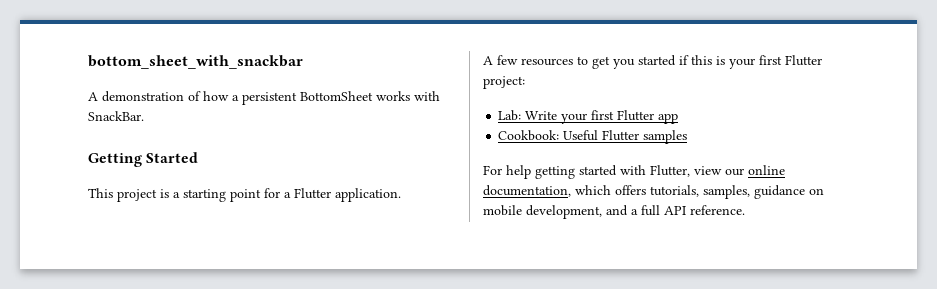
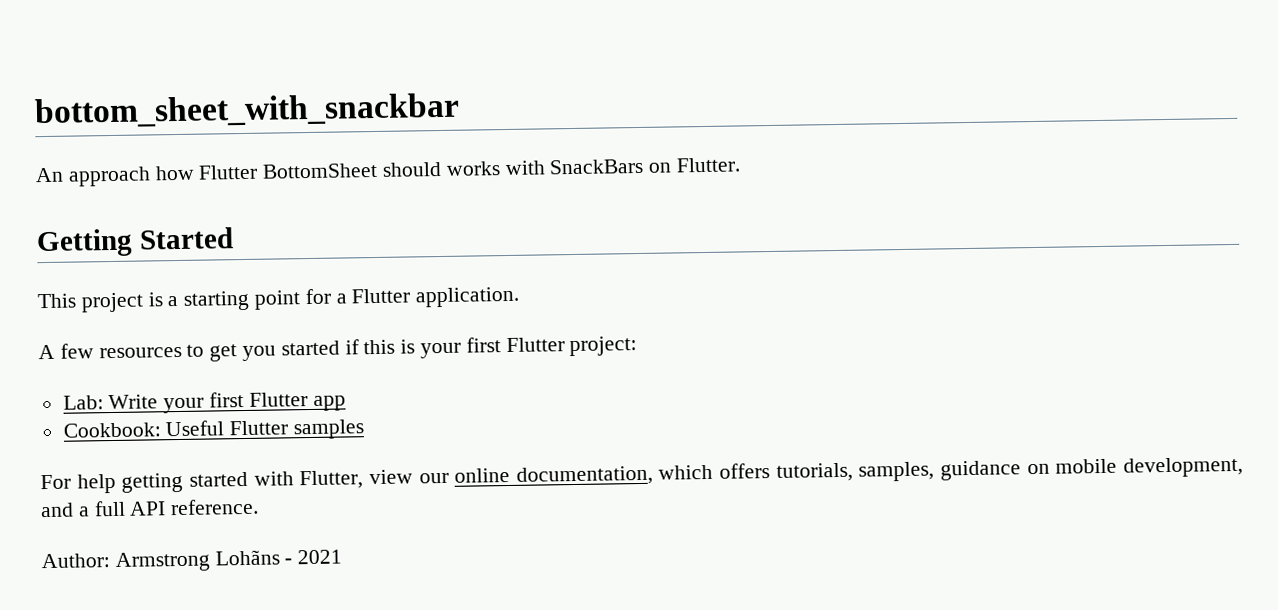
[88,91,440,105] [88,111,144,121] A demonstration of how a persistent BottomSheet works with SnackBar. -> [35,157,741,187] An approach how Flutter BottomSheet should works with SnackBars on Flutter.
(745, 210) none -> [41,549,343,572] // Author: Armstrong Lohãns - 2021

